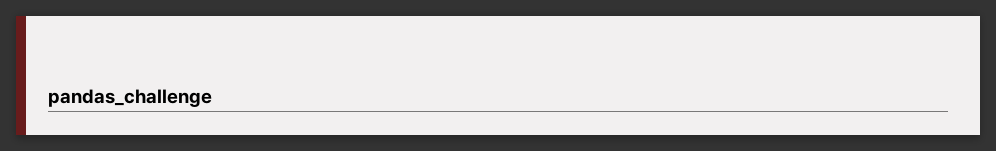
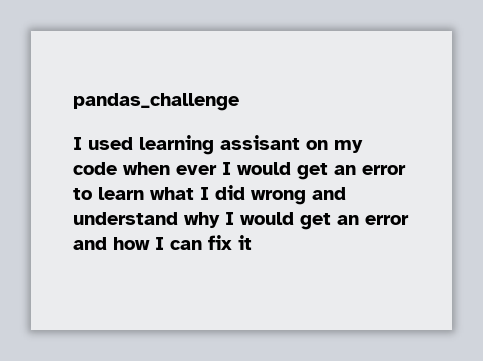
(212, 98) none -> [73,135,363,155] [73,162,406,180] [73,185,346,205] [73,212,409,230] [73,235,252,250] // I used learning assisant on my code when ever I would get an error to learn what I did wrong and understand why I would get an error and how I can fix it

